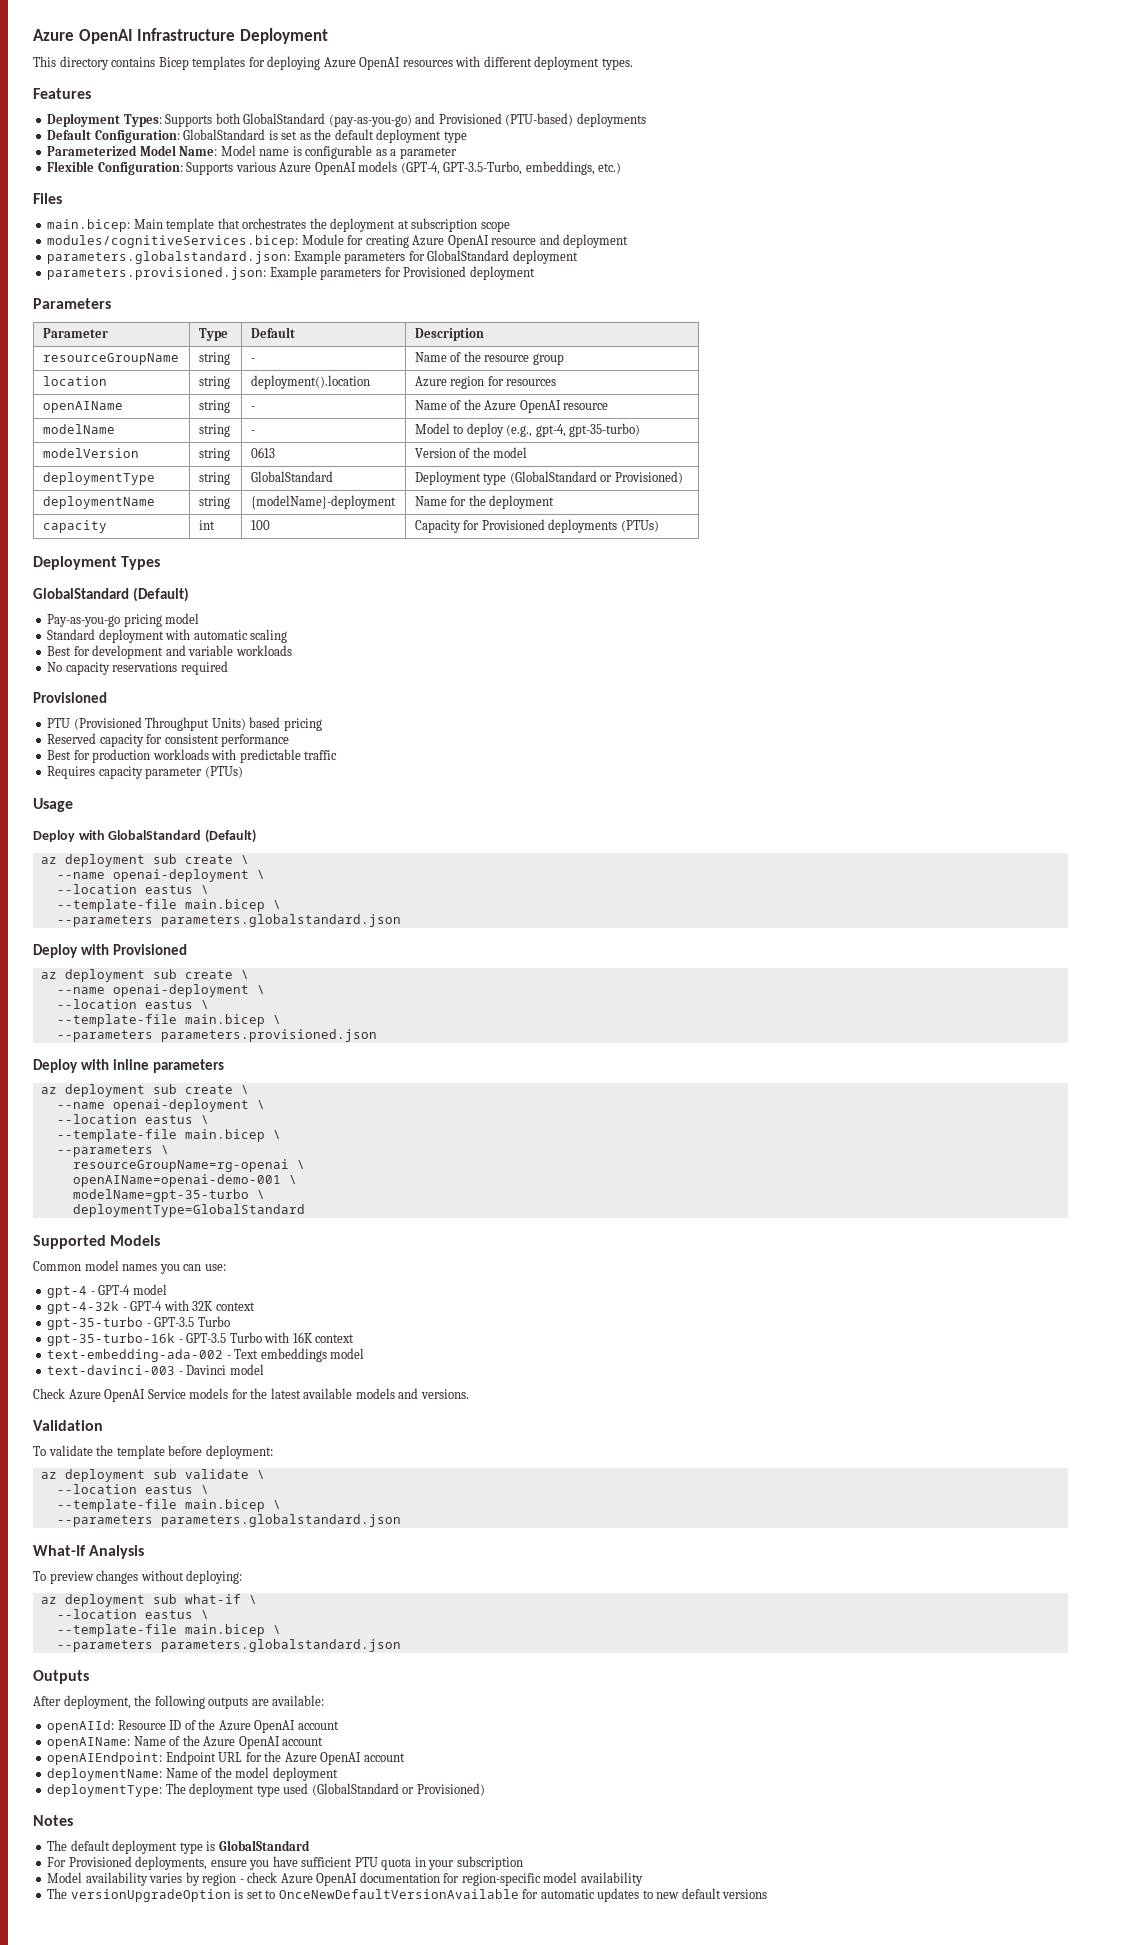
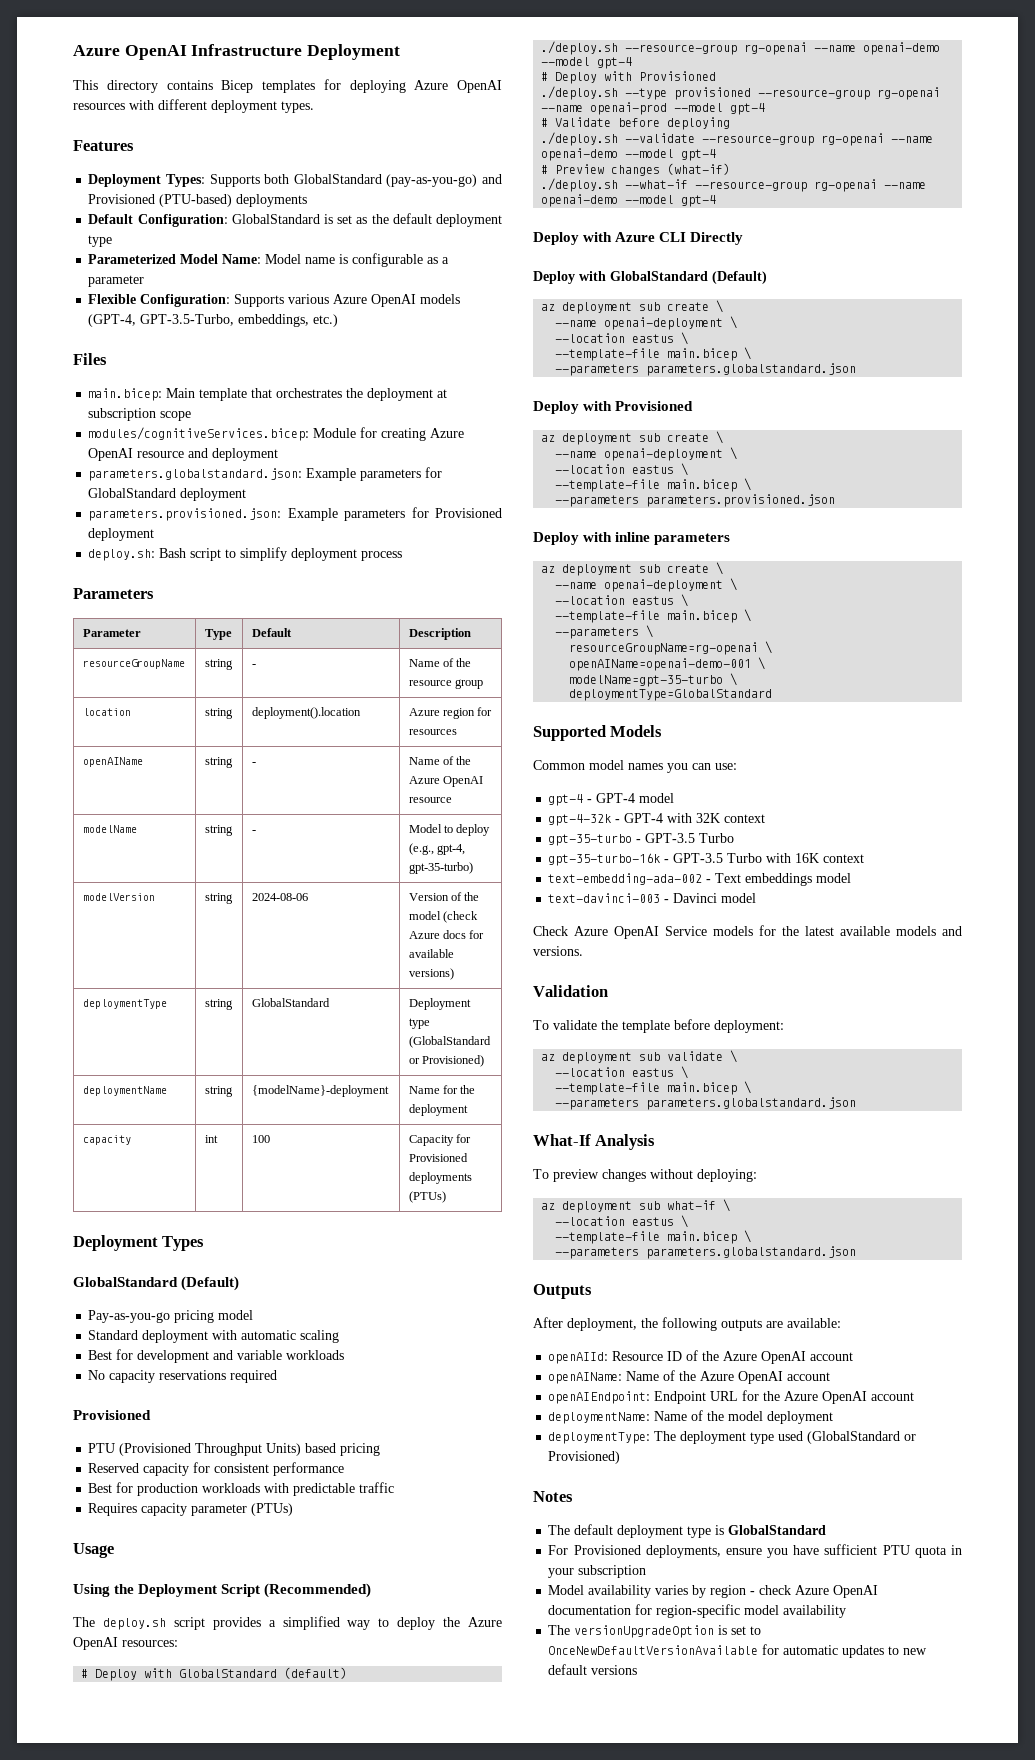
(535, 273) none -> [88,547,403,561] // deploy.sh: Bash script to simplify deployment process
[250,447,275,458] 0613 -> [251,893,308,901] 2024-08-06
(528, 452) none -> [443,911,479,923] [408,930,485,939] [408,949,454,958] [408,968,454,980] (check Azure docs for available versions)
(73, 805) none -> [73,1583,372,1598] [73,1616,502,1630] [73,1637,178,1650] [81,1667,348,1681] [541,41,941,55] [541,57,633,69] [541,71,717,84] [541,86,941,100] [541,102,766,115] [541,117,731,130] [541,132,934,146] [541,148,717,161] [541,163,731,176] [541,178,927,192] [541,194,717,207] [533,232,744,245] // Using the Deployment Script (Recommended) // The deploy.sh script provides a simplified way to deploy the Azure OpenAI resources: // # Deploy with GlobalStandard (default) // ./deploy.sh --resource-group rg-openai --name openai-demo --model gpt-4 // # Deploy with Provisioned // ./deploy.sh --type provisioned --resource-group rg-openai --name openai-prod --model gpt-4 // # Validate before deploying // ./deploy.sh --validate --resource-group rg-openai --name openai-demo --model gpt-4 // # Preview changes (what-if) // ./deploy.sh --what-if --resource-group rg-openai --name openai-demo --model gpt-4 // Deploy with Azure CLI Directly

